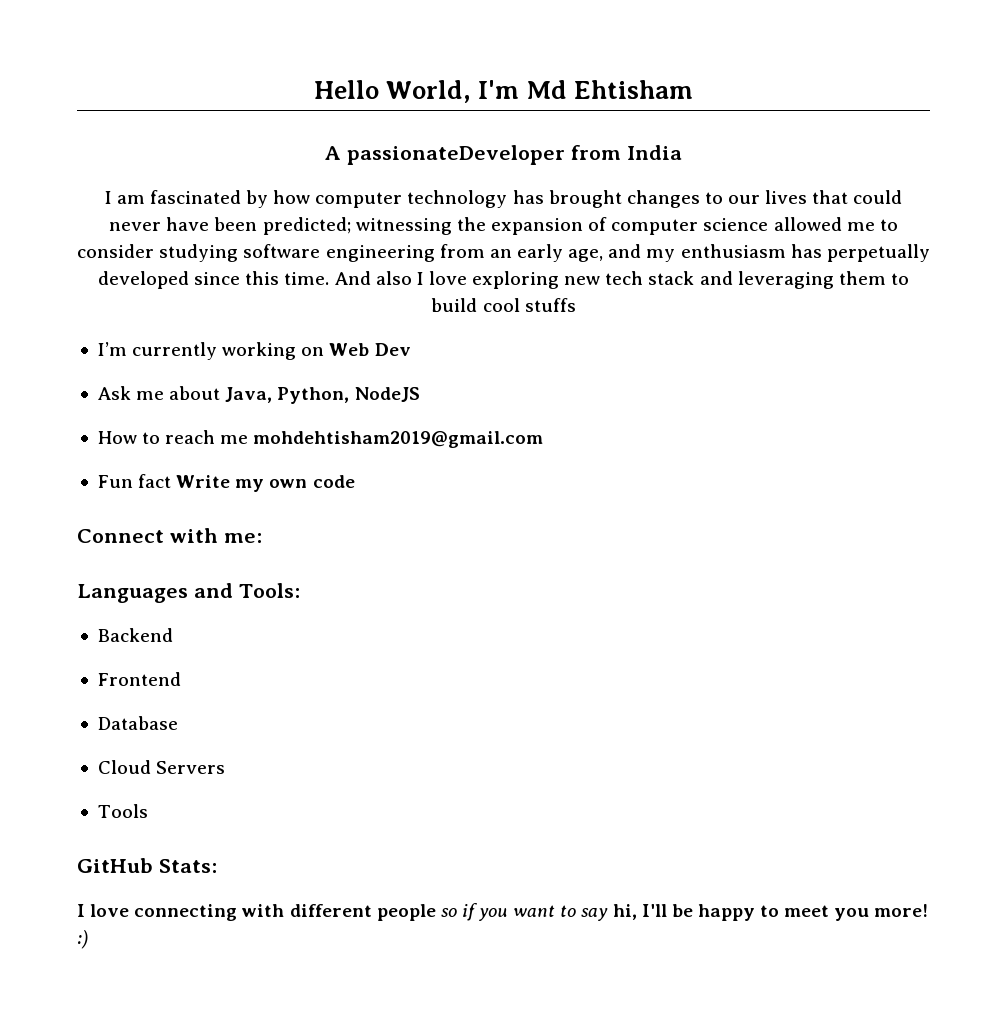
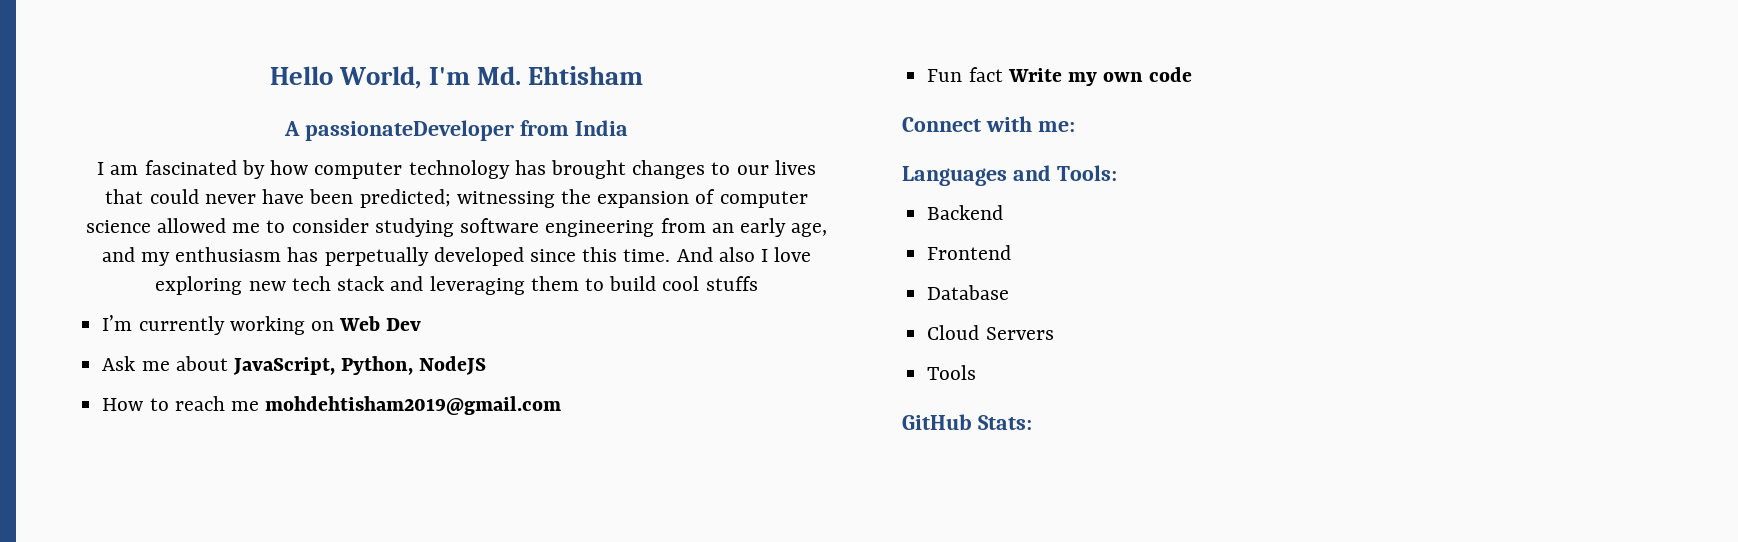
[526,80,568,99] Md -> [476,66,521,85] Md.
[225,387,273,403] Java, -> [232,357,335,375] JavaScript,
[77,903,929,921] [77,930,88,949] // I love connecting with different people so if you want to say hi, I'll be happy to meet you more! :) -> (1032, 422) none

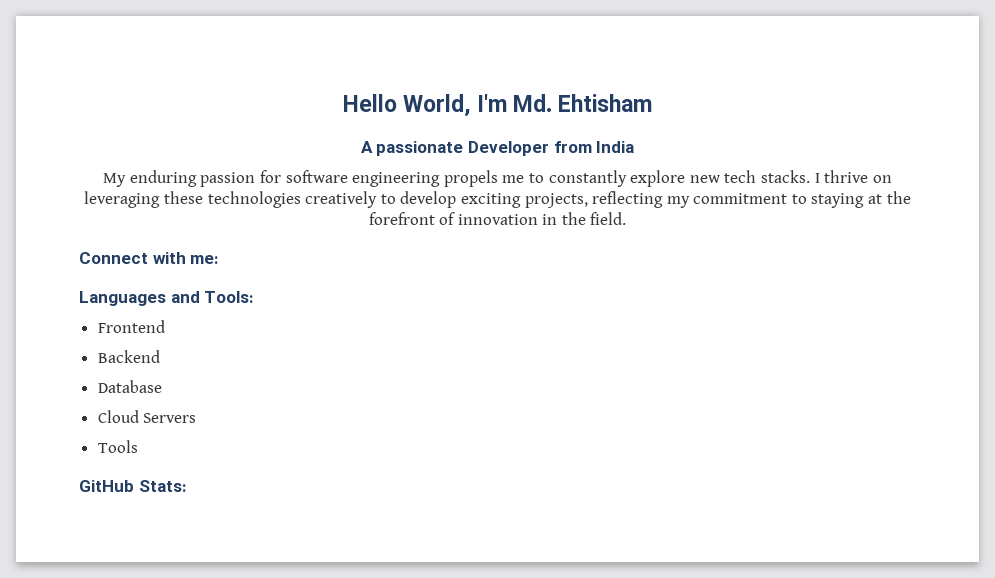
[305,120,515,141] passionateDeveloper -> [376,141,549,156] passionate Developer
[97,160,816,179] [105,189,808,208] [85,218,828,237] [101,247,812,266] [155,276,758,295] [102,315,422,335] [102,356,487,375] [102,396,562,415] [927,67,1193,86] I am fascinated by how computer technology has brought changes to our lives that could never have been predicted; witnessing the expansion of computer science allowed me to consider studying software engineering from an early age, and my enthusiasm has perpetually developed since this time. And also I love exploring new tech stack and leveraging them to build cool stuffs // I’m currently working on Web Dev // Ask me about JavaScript, Python, NodeJS // How to reach me mohdehtisham2019@gmail.com // Fun fact Write my own code -> [103,170,892,187] [84,191,911,208] [368,212,627,225] My enduring passion for software engineering propels me to constantly explore new tech stacks. I thrive on leveraging these technologies creatively to develop exciting projects, reflecting my commitment to staying at the forefront of innovation in the field.
(1117, 173) none -> [97,320,165,333] // Frontend
[927,245,1012,260] // Frontend -> (160, 356) none

